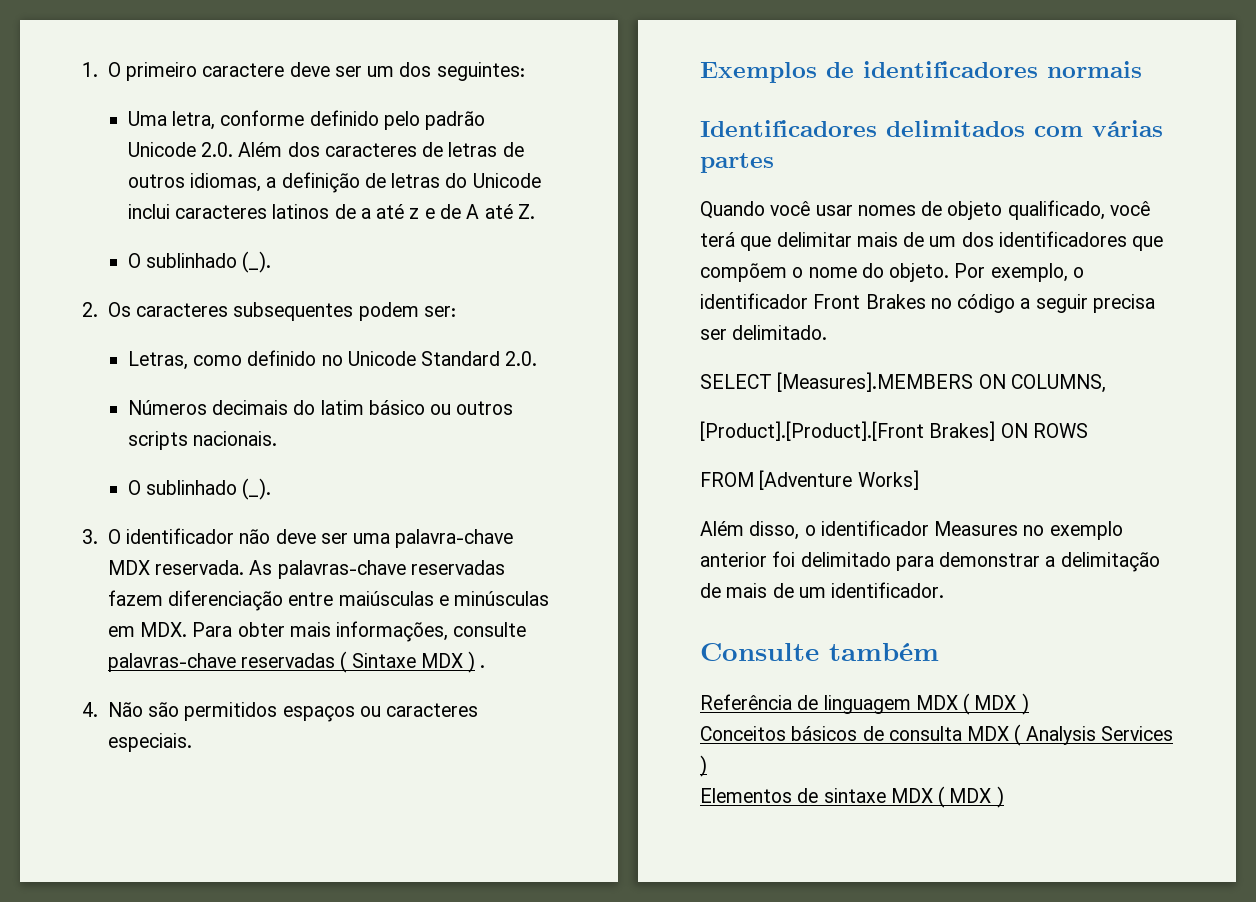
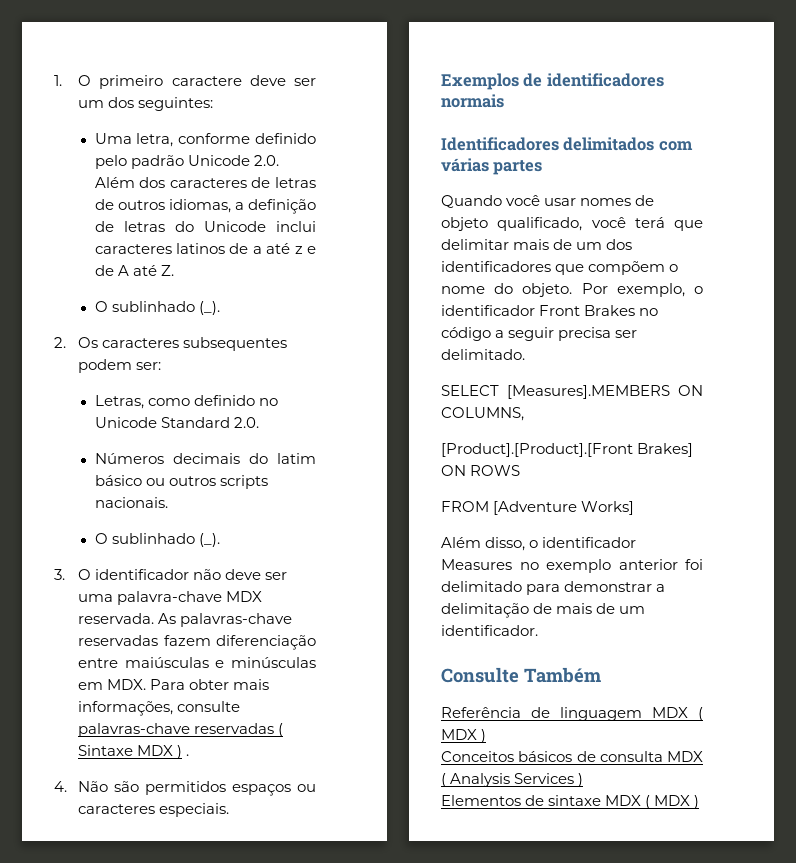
[829,643,939,661] também -> [524,667,601,683] Também

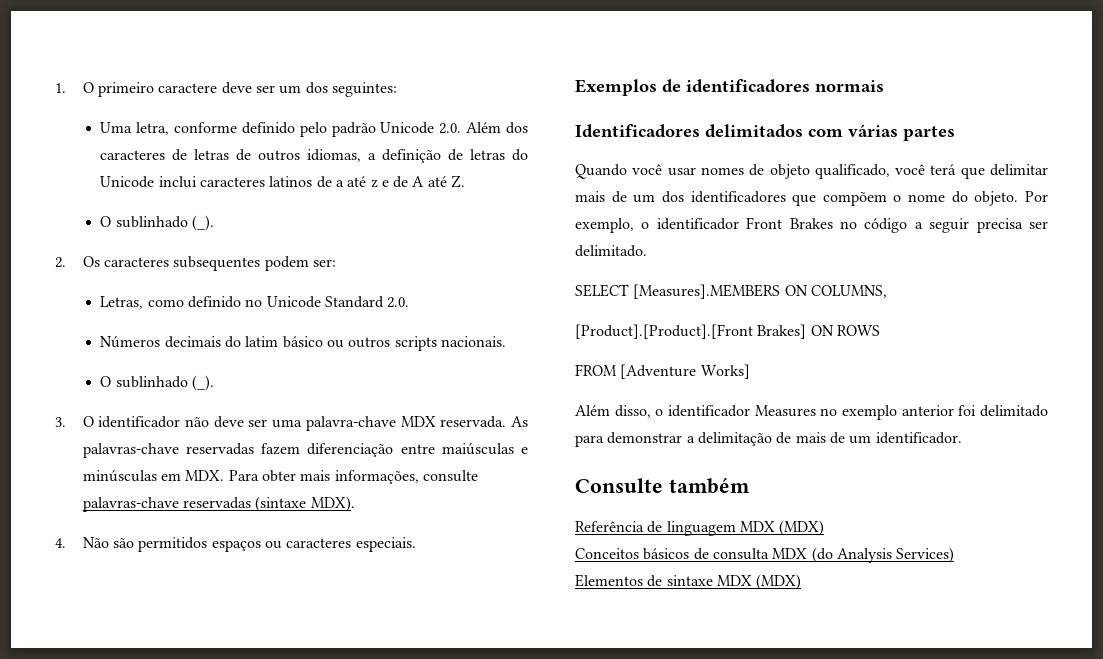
[278,723,284,737] [78,745,190,759] ( Sintaxe MDX ) . -> [255,496,355,512] (sintaxe MDX).
[524,667,601,683] Também -> [668,478,750,494] também
[698,707,703,721] [441,729,487,743] ( MDX ) -> [779,520,825,536] (MDX)
[441,773,584,787] ( Analysis Services ) -> [811,547,955,563] (do Analysis Services)
[645,795,700,809] ( MDX ) -> [756,574,802,590] (MDX)

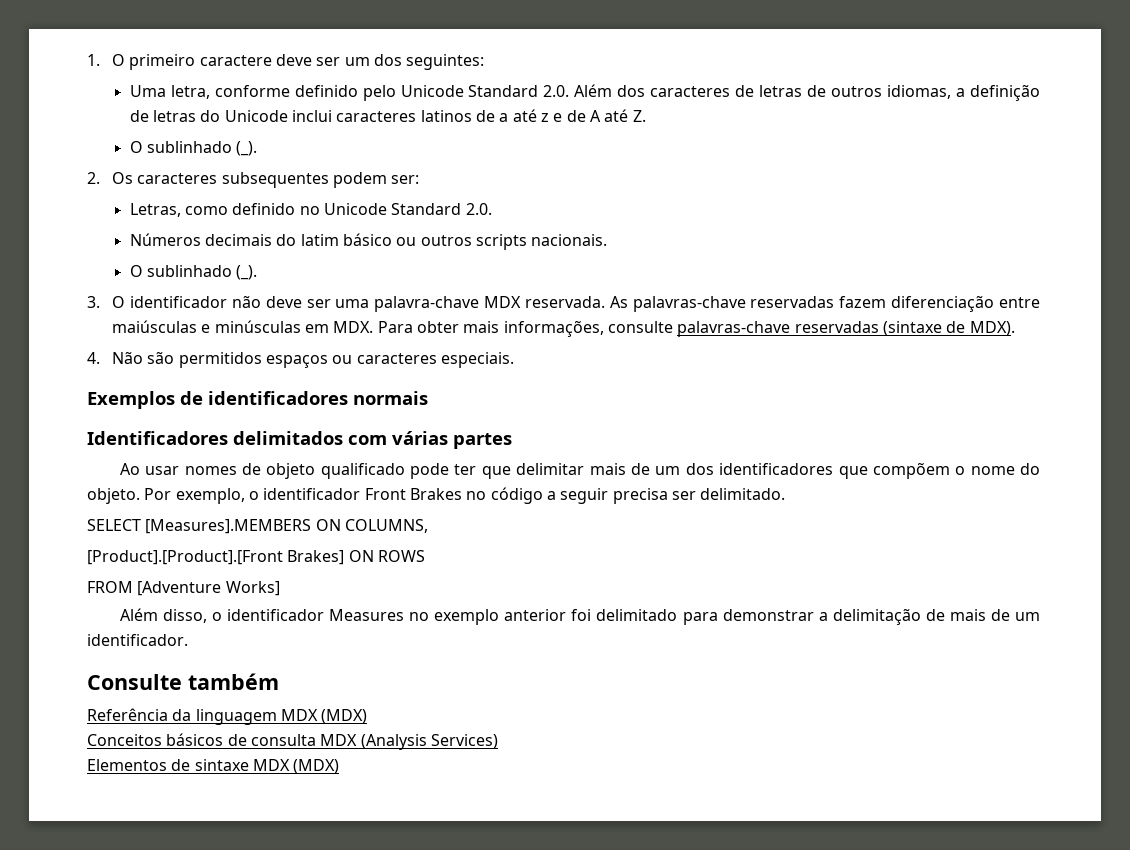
[331,122,435,137] padrão Unicode -> [400,85,539,97] Unicode Standard
(307, 504) none -> [946,321,966,333] de
[575,164,663,179] Quando você -> [119,463,140,475] Ao
[814,164,957,179] qualificado, você terá -> [320,463,477,479] qualificado pode ter
[647,521,663,533] de -> [172,709,192,721] da
[811,547,892,563] (do Analysis -> [360,734,427,750] (Analysis

